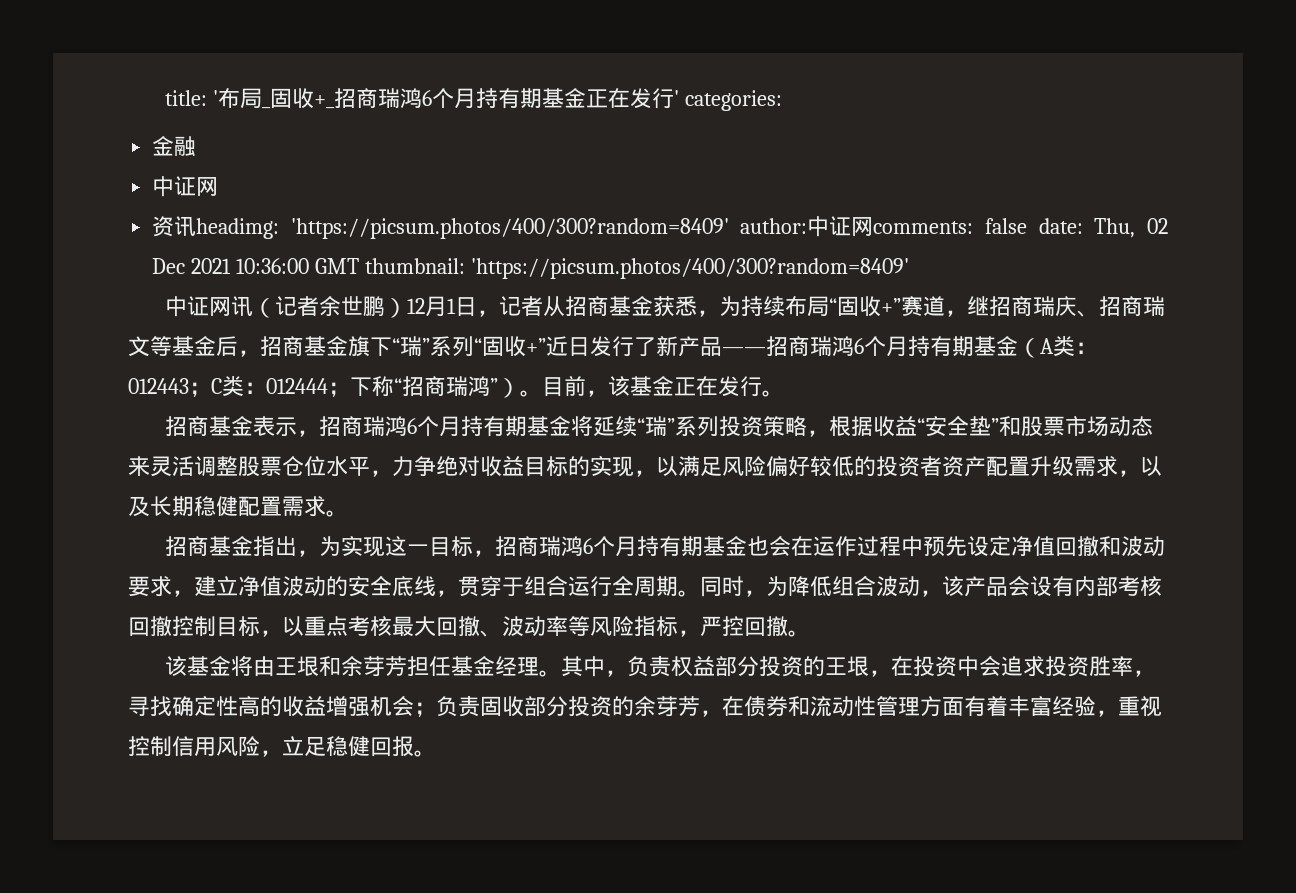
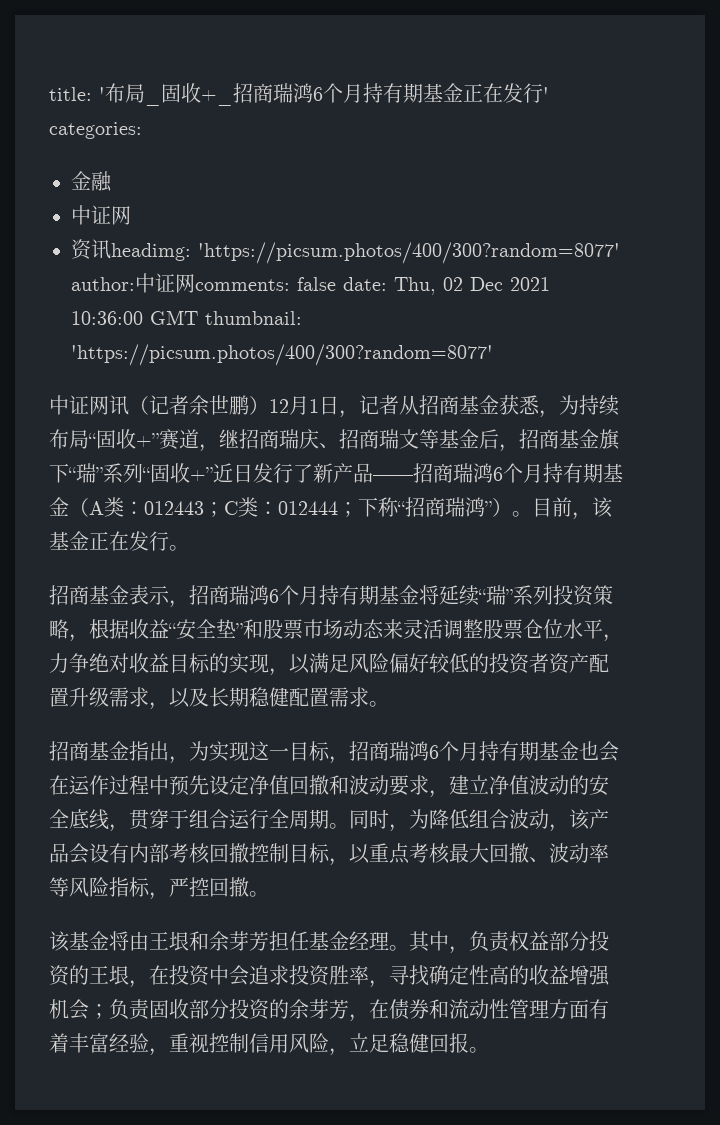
[290,218,729,239] 'https://picsum.photos/400/300?random=8409' -> [198,242,620,264] 'https://picsum.photos/400/300?random=8077'
[470,258,909,279] 'https://picsum.photos/400/300?random=8409' -> [71,344,493,366] 'https://picsum.photos/400/300?random=8077'

